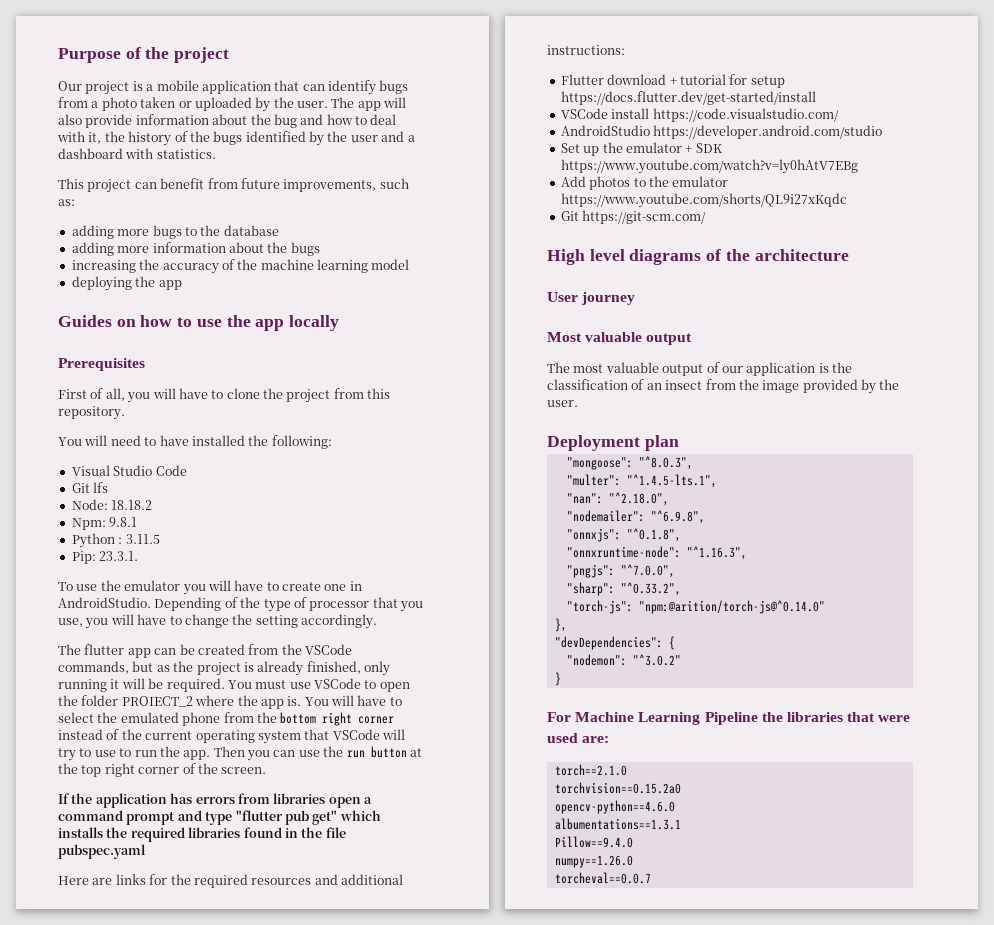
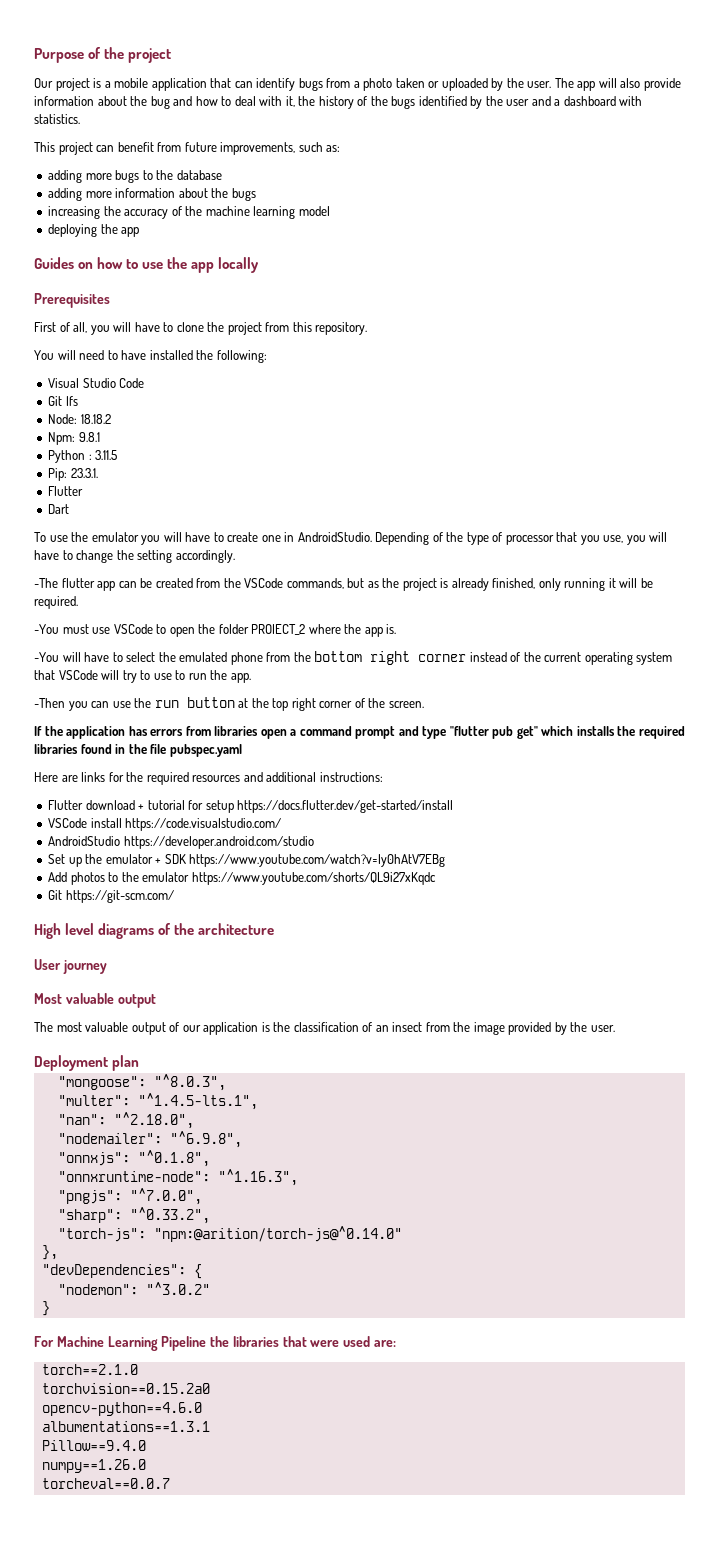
(139, 556) none -> [48,486,84,496] [48,504,70,514] // Flutter // Dart
[58,644,81,655] The -> [34,578,58,588] -The
[227,680,252,689] You -> [34,624,59,634] // -You
[304,697,329,706] You -> [34,652,59,662] // -You
[213,746,245,757] Then -> [34,698,65,708] // -Then

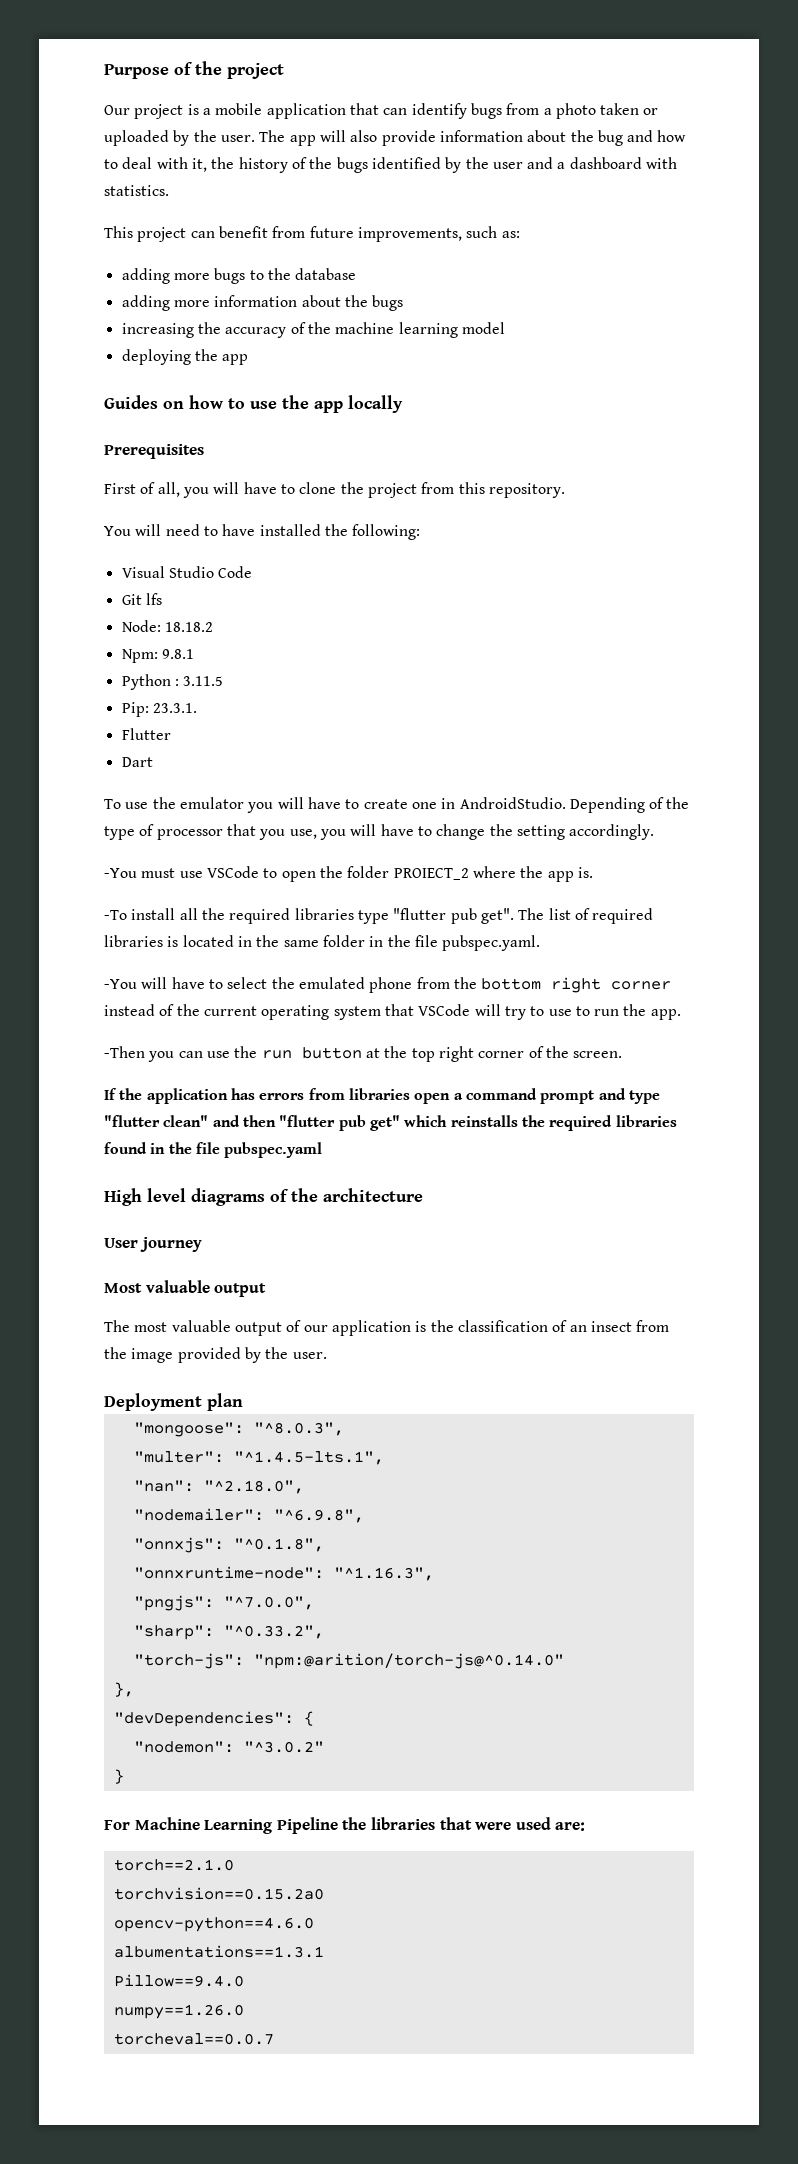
[34,578,653,591] [34,596,78,609] // -The flutter app can be created from the VSCode commands, but as the project is already finished, only running it will be required. -> (655, 832) none
(397, 629) none -> [104,908,654,924] [104,935,541,951] // -To install all the required libraries type "flutter pub get". The list of required libraries is located in the same folder in the file pubspec.yaml.
(489, 731) none -> [163,1115,336,1127] clean" and then "flutter
[576,726,615,736] installs -> [450,1115,518,1127] reinstalls
[34,772,383,785] [48,800,454,813] [48,818,282,831] [48,836,314,849] [48,854,446,867] [48,872,436,885] [48,890,174,903] // Here are links for the required resources and additional instructions: // Flutter download + tutorial for setup https://docs.flutter.dev/get-started/install // VSCode install https://code.visualstudio.com/ // AndroidStudio https://developer.android.com/studio // Set up the emulator + SDK https://www.youtube.com/watch?v=ly0hAtV7EBg // Add photos to the emulator https://www.youtube.com/shorts/QL9i27xKqdc // Git https://git-scm.com/ -> (323, 1150) none

